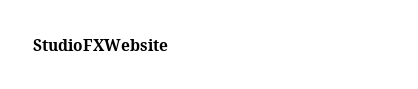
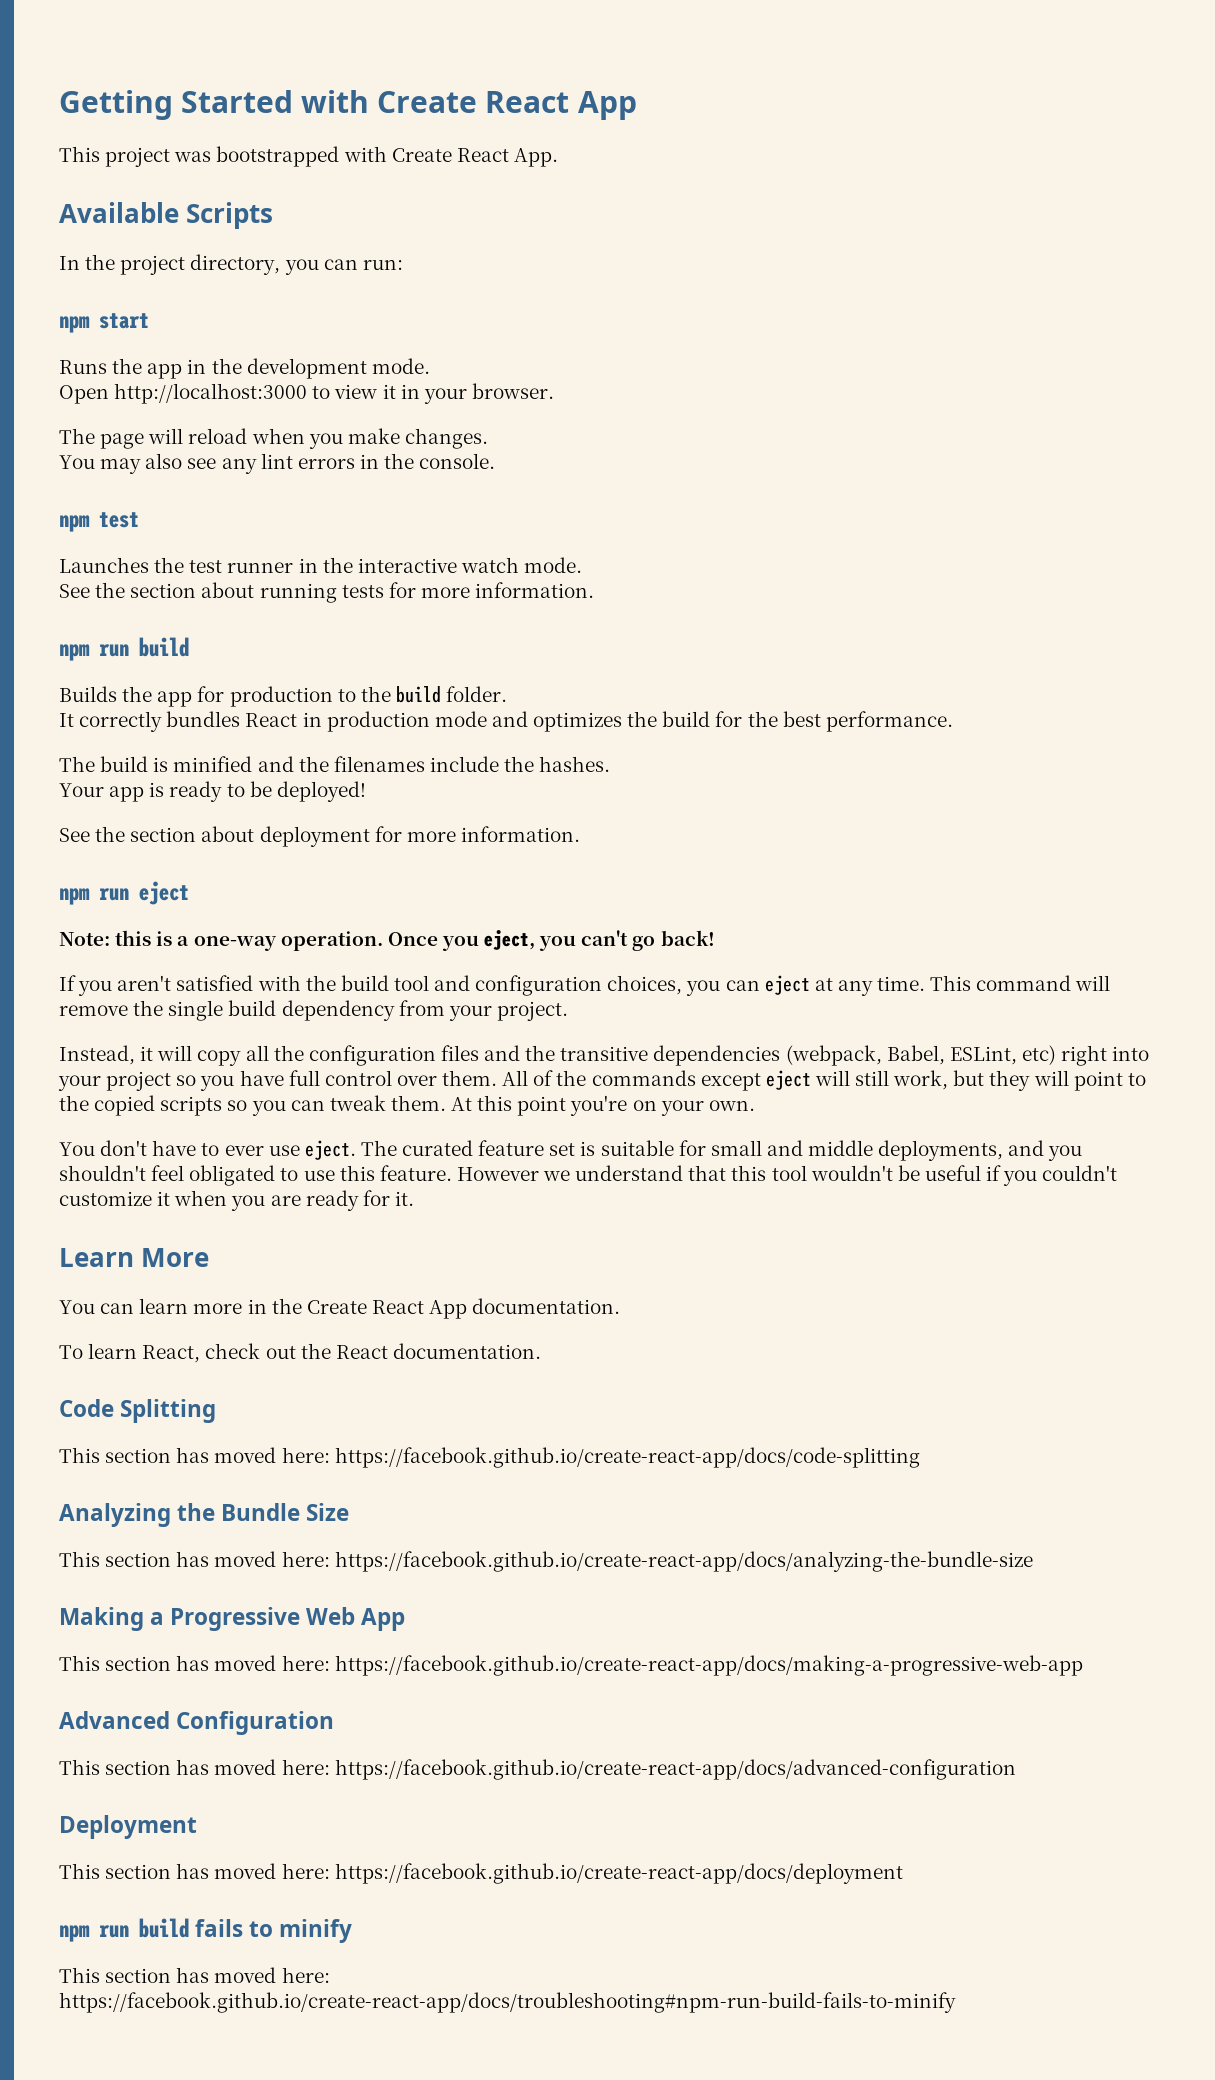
[33,39,168,51] StudioFXWebsite -> [59,90,637,120] [59,146,558,167] [59,202,274,229] [59,254,403,275] [59,313,149,333] [59,358,430,379] [59,383,554,404] [59,428,488,449] [59,453,496,474] [59,512,139,532] [59,557,583,573] [59,582,595,603] [59,637,189,661] [59,686,508,707] [59,711,953,732] [59,756,611,772] [59,781,366,802] [59,826,580,847] [59,881,189,905] [59,930,715,951] [59,975,1111,996] [59,1000,568,1021] [59,1045,1150,1066] [58,1070,1146,1091] [59,1095,755,1116] [59,1140,1083,1161] [59,1165,1118,1186] [59,1190,414,1211] [59,1248,210,1267] [59,1298,621,1319] [59,1343,541,1363] [59,1399,217,1423] [59,1447,920,1468] [59,1503,350,1527] [59,1551,1033,1572] [59,1607,406,1631] [59,1655,1083,1676] [59,1711,335,1735] [59,1759,1016,1780] [59,1815,197,1839] [59,1863,903,1884] [59,1918,353,1943] [59,1967,330,1983] [59,1992,956,2013] Getting Started with Create React App // This project was bootstrapped with Create React App. // Available Scripts // In the project directory, you can run: // npm start // Runs the app in the development mode. // Open http://localhost:3000 to view it in your browser. // The page will reload when you make changes. // You may also see any lint errors in the console. // npm test // Launches the test runner in the interactive watch mode. // See the section about running tests for more information. // npm run build // Builds the app for production to the build folder. // It correctly bundles React in production mode and optimizes the build for the best performance. // The build is minified and the filenames include the hashes. // Your app is ready to be deployed! // See the section about deployment for more information. // npm run eject // Note: this is a one-way operation. Once you eject, you can't go back! // If you aren't satisfied with the build tool and configuration choices, you can eject at any time. This command will remove the single build dependency from your project. // Instead, it will copy all the configuration files and the transitive dependencies (webpack, Babel, ESLint, etc) right into your project so you have full control over them. All of the commands except eject will still work, but they will point to the copied scripts so you can tweak them. At this point you're on your own. // You don't have to ever use eject. The curated feature set is suitable for small and middle deployments, and you shouldn't feel obligated to use this feature. However we understand that this tool wouldn't be useful if you couldn't customize it when you are ready for it. // Learn More // You can learn more in the Create React App documentation. // To learn React, check out the React documentation. // Code Splitting // This section has moved here: https://facebook.github.io/create-react-app/docs/code-splitting // Analyzing the Bundle Size // This section has moved here: https://facebook.github.io/create-react-app/docs/analyzing-the-bundle-size // Making a Progressive Web App // This section has moved here: https://facebook.github.io/create-react-app/docs/making-a-progressive-web-app // Advanced Configuration // This section has moved here: https://facebook.github.io/create-react-app/docs/advanced-configuration // Deployment // This section has moved here: https://facebook.github.io/create-react-app/docs/deployment // npm run build fails to minify // This section has moved here: https://facebook.github.io/create-react-app/docs/troubleshooting#npm-run-build-fails-to-minify

